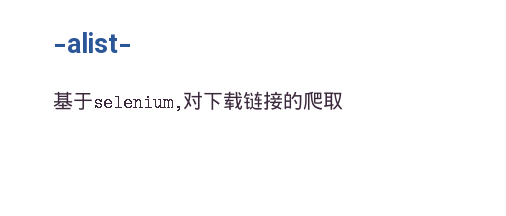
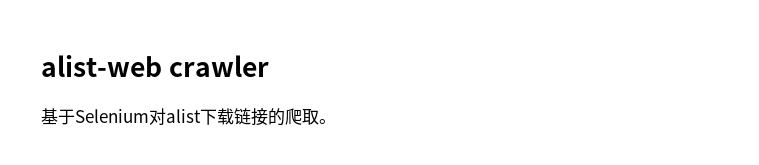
[53,32,132,53] -alist- -> [41,55,270,77] alist-web crawler
[93,91,203,112] selenium,对 -> [75,108,201,125] Selenium对alist
(343, 101) none -> [319,119,336,124] 。

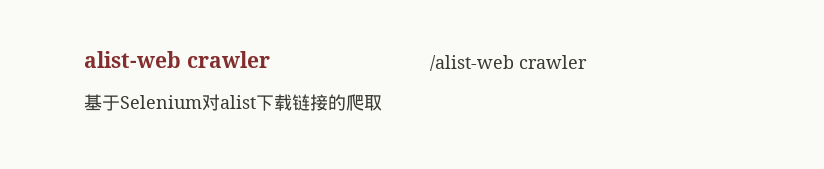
[319,119,336,124] 。 -> [430,55,587,71] /alist-web crawler

